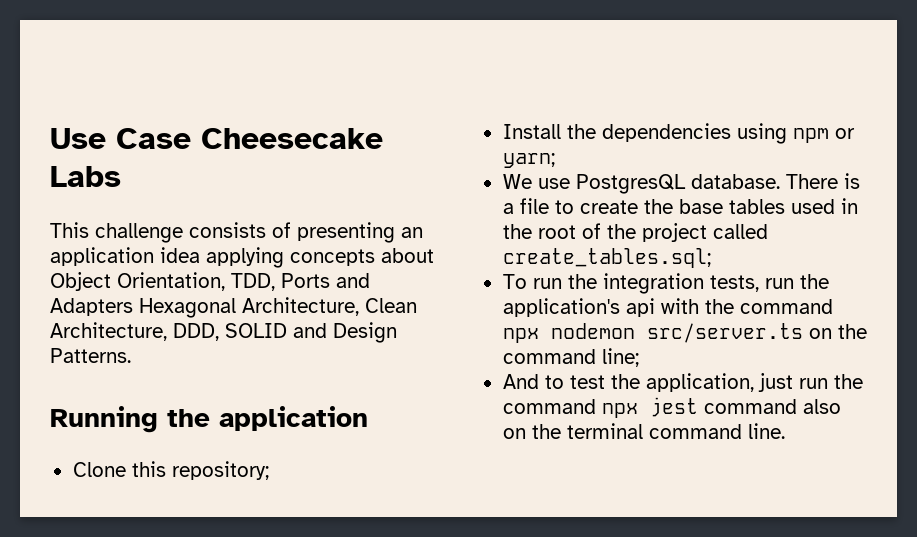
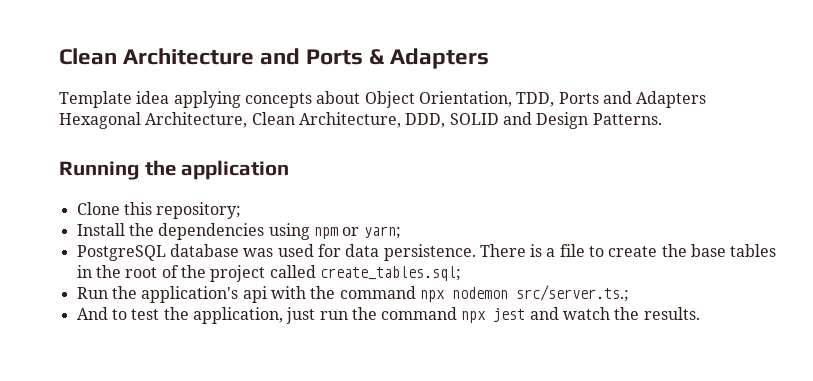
[50,128,383,149] [50,166,121,187] [50,222,423,243] [50,247,154,266] Use Case Cheesecake Labs // This challenge consists of presenting an application -> [59,48,490,69] [59,91,132,108] Clean Architecture and Ports & Adapters // Template
[502,174,780,194] We use PostgresQL database. -> [76,244,476,261] PostgreSQL database was used for data persistence.
[790,199,835,214] used -> (777, 250) none
[502,273,794,294] To run the integration tests, run -> [76,287,108,299] Run
[646,323,867,343] [502,348,639,367] src/server.ts on the command line; -> [515,285,629,302] src/server.ts.;
[703,399,841,414] [502,423,785,439] command also on the terminal command line. -> [529,307,700,320] and watch the results.

